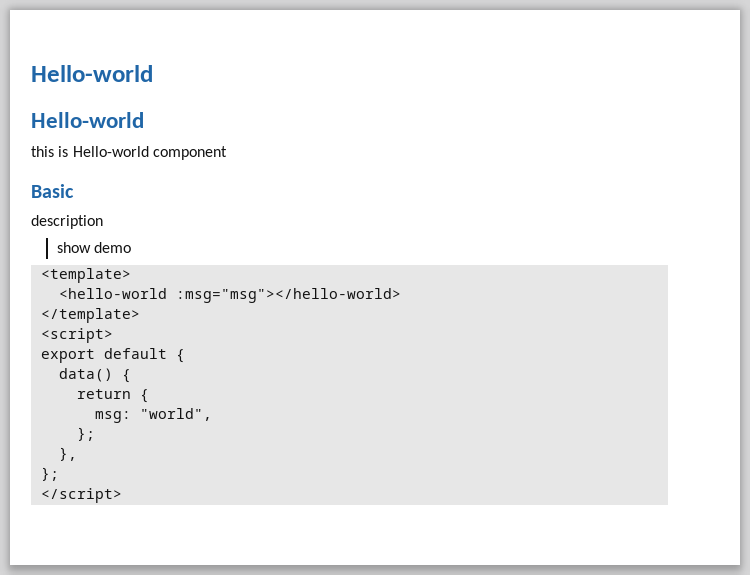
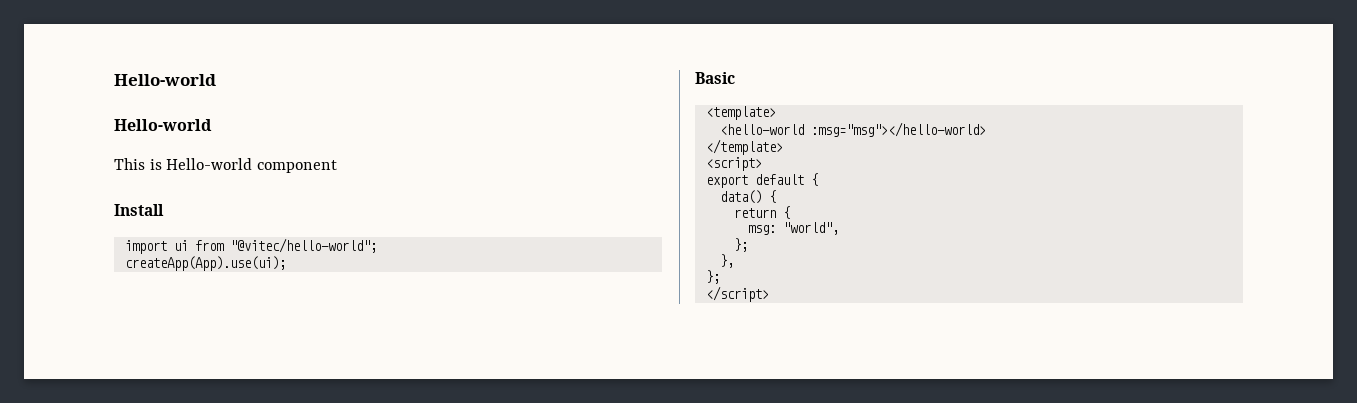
[31,146,54,157] this -> [114,158,145,170] This
[31,184,74,198] [31,215,103,229] [56,242,132,253] Basic // description // show demo -> [114,204,164,216] [124,238,377,254] [124,256,286,271] [695,72,735,84] Install // import ui from "@vitec/hello-world"; // createApp(App).use(ui); // Basic

